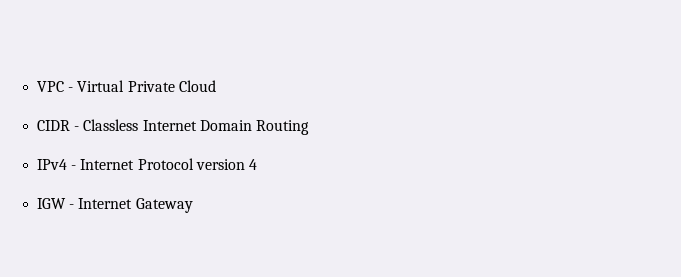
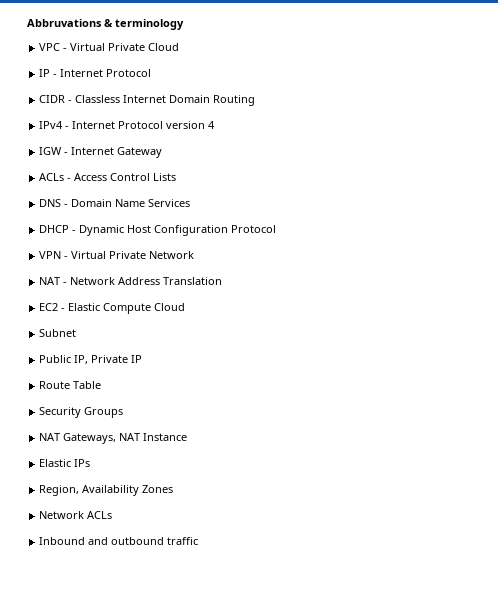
(37, 86) none -> [27,19,184,30] Abbruvations & terminology //
(216, 86) none -> [39,69,152,77] // IP - Internet Protocol
(193, 205) none -> [39,173,177,181] [39,199,191,207] [39,225,277,236] [39,251,195,259] [39,277,223,285] [39,303,186,314] [39,329,77,337] [39,355,143,364] [39,381,102,389] [39,407,124,418] [39,433,188,444] [39,459,91,467] [39,485,174,496] [39,511,113,519] [39,537,199,545] // ACLs - Access Control Lists // DNS - Domain Name Services // DHCP - Dynamic Host Configuration Protocol // VPN - Virtual Private Network // NAT - Network Address Translation // EC2 - Elastic Compute Cloud // Subnet // Public IP, Private IP // Route Table // Security Groups // NAT Gateways, NAT Instance // Elastic IPs // Region, Availability Zones // Network ACLs // Inbound and outbound traffic

